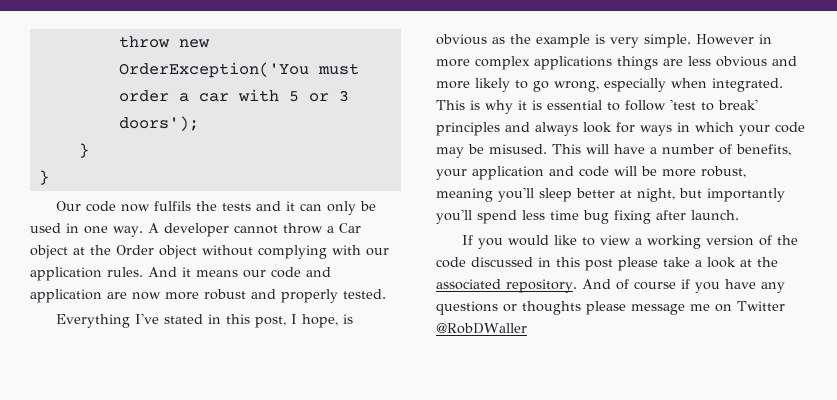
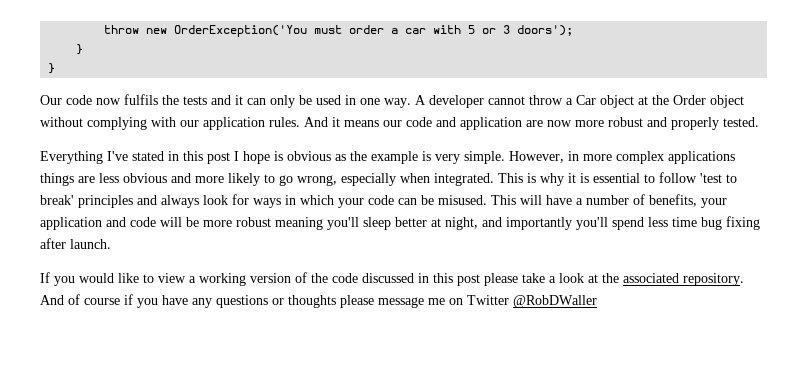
[254,314,338,328] post, I hope, -> [207,151,270,164] post I hope
[696,34,754,45] However -> [509,151,564,163] However,
[436,147,464,158] may -> [398,198,417,205] can
[701,166,746,178] robust, -> [236,217,271,227] robust
[679,188,702,198] but -> [482,217,502,227] and

